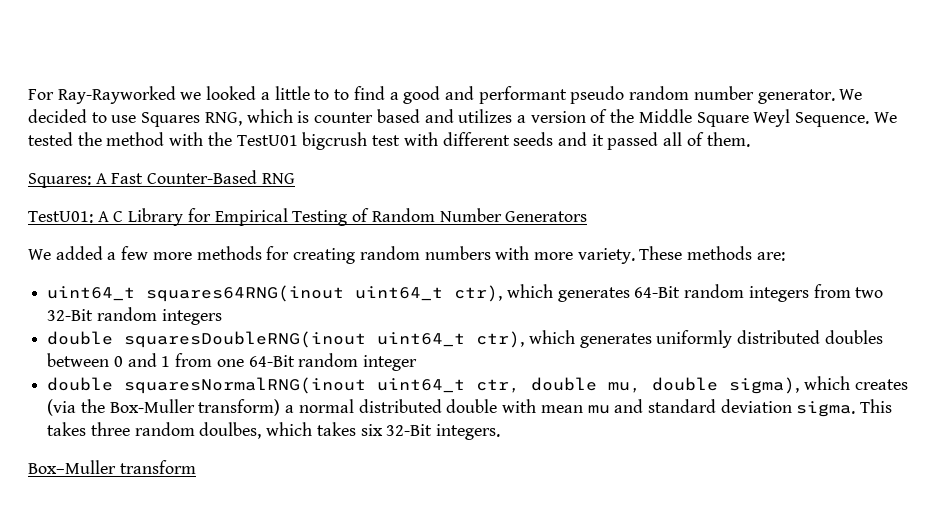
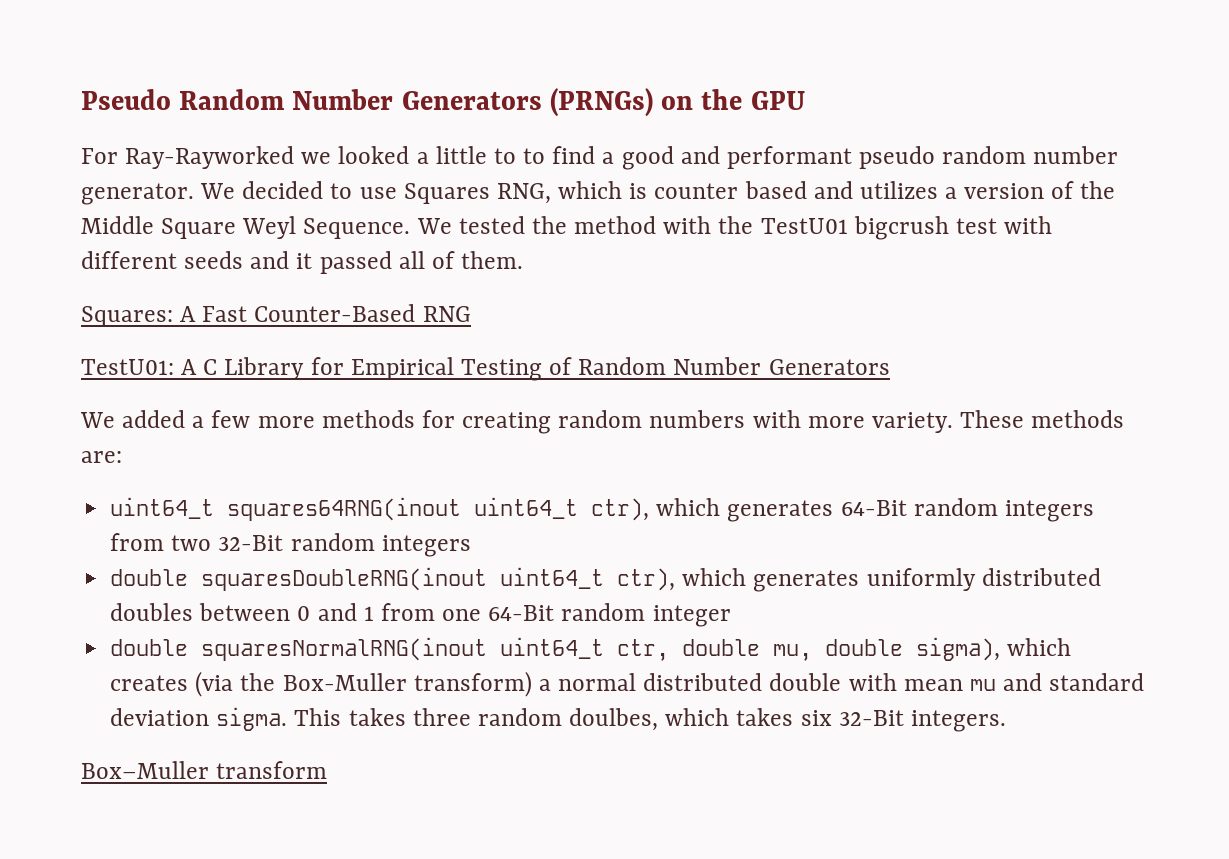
(28, 94) none -> [81,88,806,117] Pseudo Random Number Generators (PRNGs) on the GPU //

